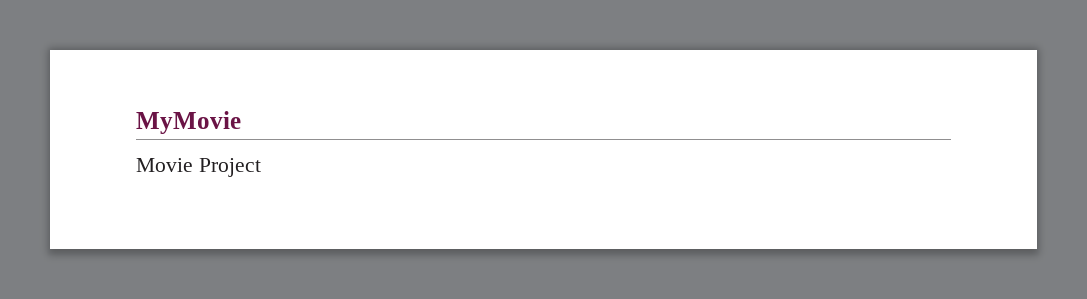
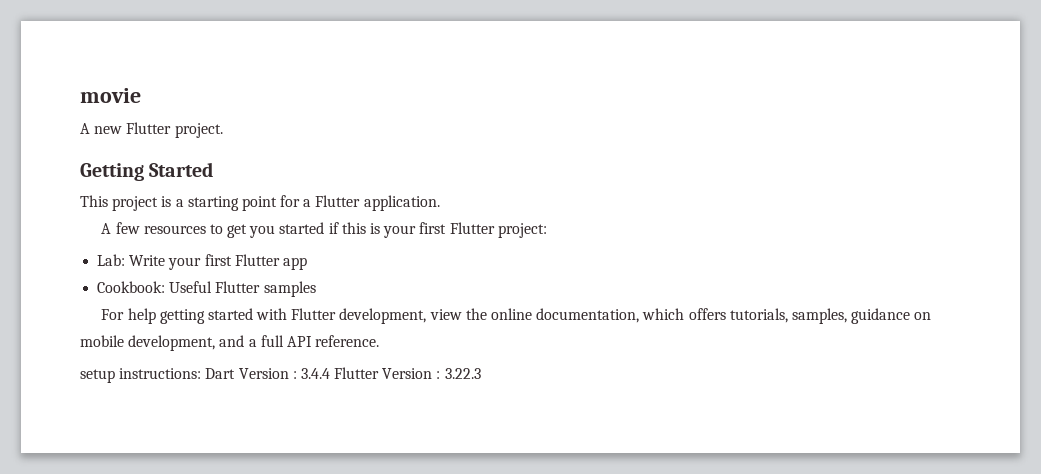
[136,111,241,134] [136,158,261,177] MyMovie // Movie Project -> [80,88,141,103] [80,122,223,138] [80,162,214,181] [80,195,440,211] [101,222,547,238] [97,254,307,270] [97,281,316,297] [101,308,932,324] [80,335,380,351] [80,367,481,383] movie // A new Flutter project. // Getting Started // This project is a starting point for a Flutter application. // A few resources to get you started if this is your first Flutter project: // Lab: Write your first Flutter app // Cookbook: Useful Flutter samples // For help getting started with Flutter development, view the online documentation, which offers tutorials, samples, guidance on mobile development, and a full API reference. // setup instructions: Dart Version : 3.4.4 Flutter Version : 3.22.3

